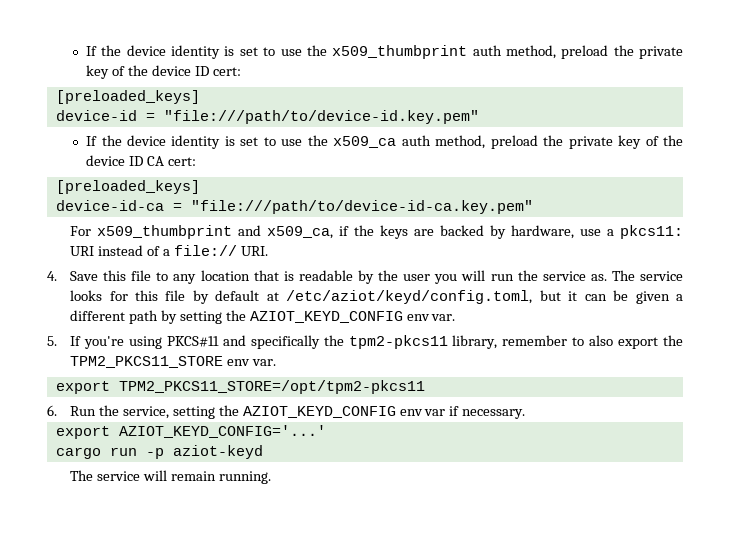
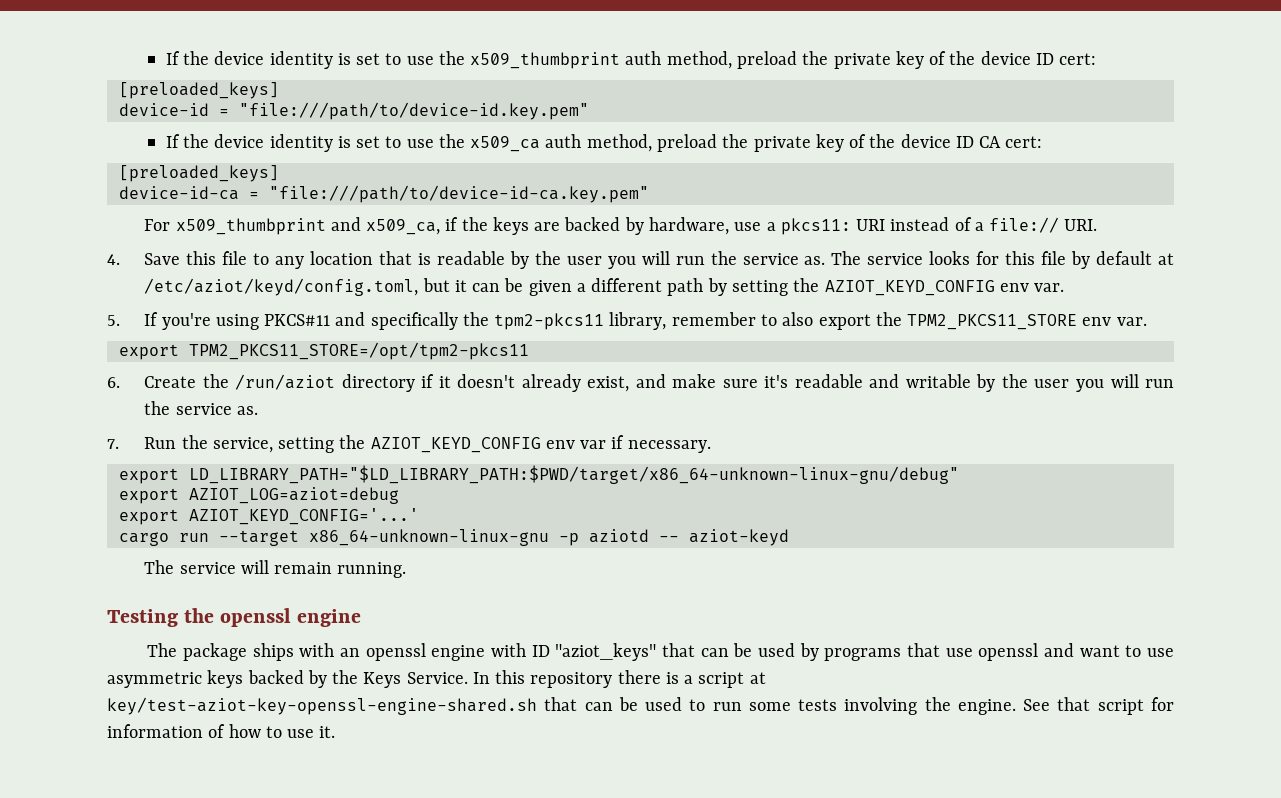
(57, 410) none -> [144,374,1174,392] [144,401,258,415] [107,439,119,449] Create the /run/aziot directory if it doesn't already exist, and make sure it's readable and writable by the user you will run the service as. // 7.
(526, 414) none -> [118,465,959,484] [118,487,399,504] // export LD_LIBRARY_PATH="$LD_LIBRARY_PATH:$PWD/target/x86_64-unknown-linux-gnu/debug" // export AZIOT_LOG=aziot=debug
[145,448,164,459] -p -> [218,529,679,546] --target x86_64-unknown-linux-gnu -p aziotd --
(271, 477) none -> [107,608,362,627] [147,643,1175,661] [107,670,766,688] [107,697,1174,715] [107,724,336,738] // Testing the openssl engine // The package ships with an openssl engine with ID "aziot_keys" that can be used by programs that use openssl and want to use asymmetric keys backed by the Keys Service. In this repository there is a script at key/test-aziot-key-openssl-engine-shared.sh that can be used to run some tests involving the engine. See that script for information of how to use it.

